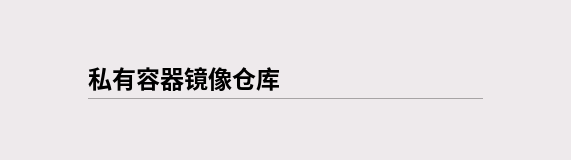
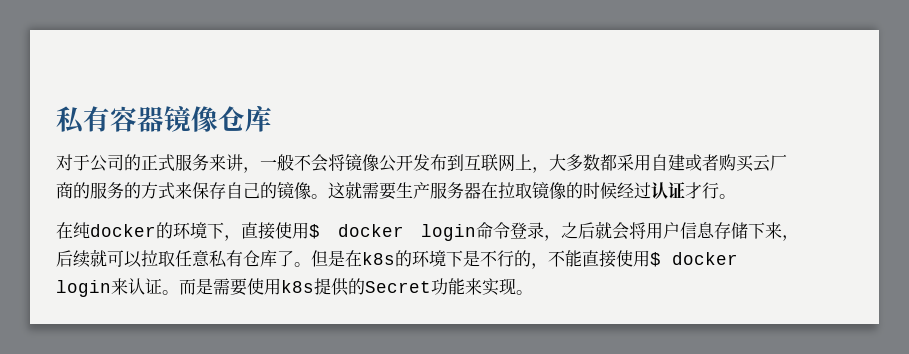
(280, 79) none -> [56,153,787,173] [56,181,736,200] [56,221,799,241] [56,249,738,269] [56,278,533,297] // 对于公司的正式服务来讲，一般不会将镜像公开发布到互联网上，大多数都采用自建或者购买云厂商的服务的方式来保存自己的镜像。这就需要生产服务器在拉取镜像的时候经过认证才行。 // 在纯docker的环境下，直接使用$ docker login命令登录，之后就会将用户信息存储下来，后续就可以拉取任意私有仓库了。但是在k8s的环境下是不行的，不能直接使用$ docker login来认证。而是需要使用k8s提供的Secret功能来实现。

